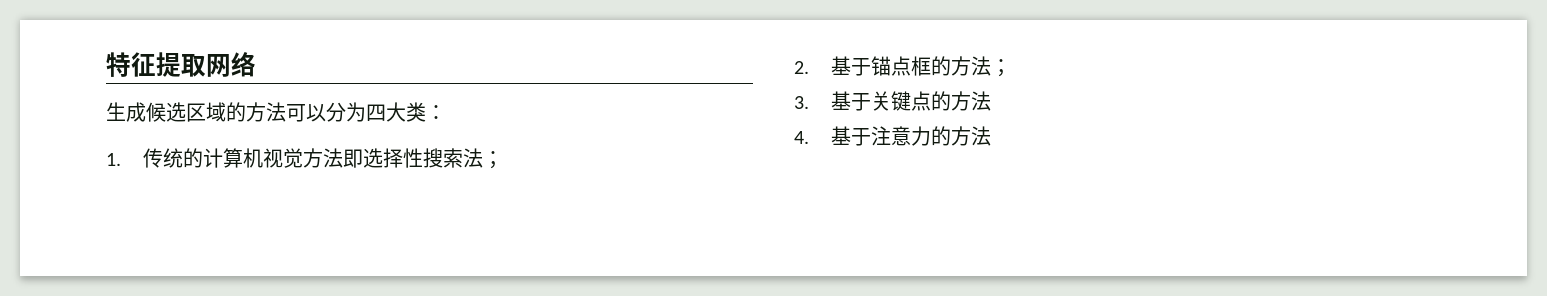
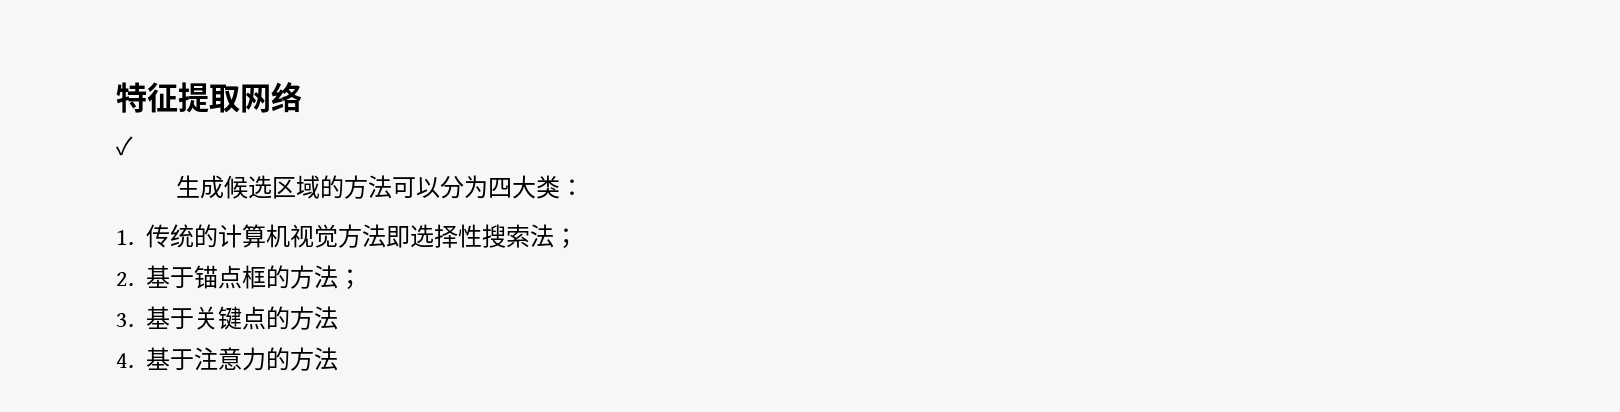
(256, 64) none -> [116,136,133,156] // ✓

